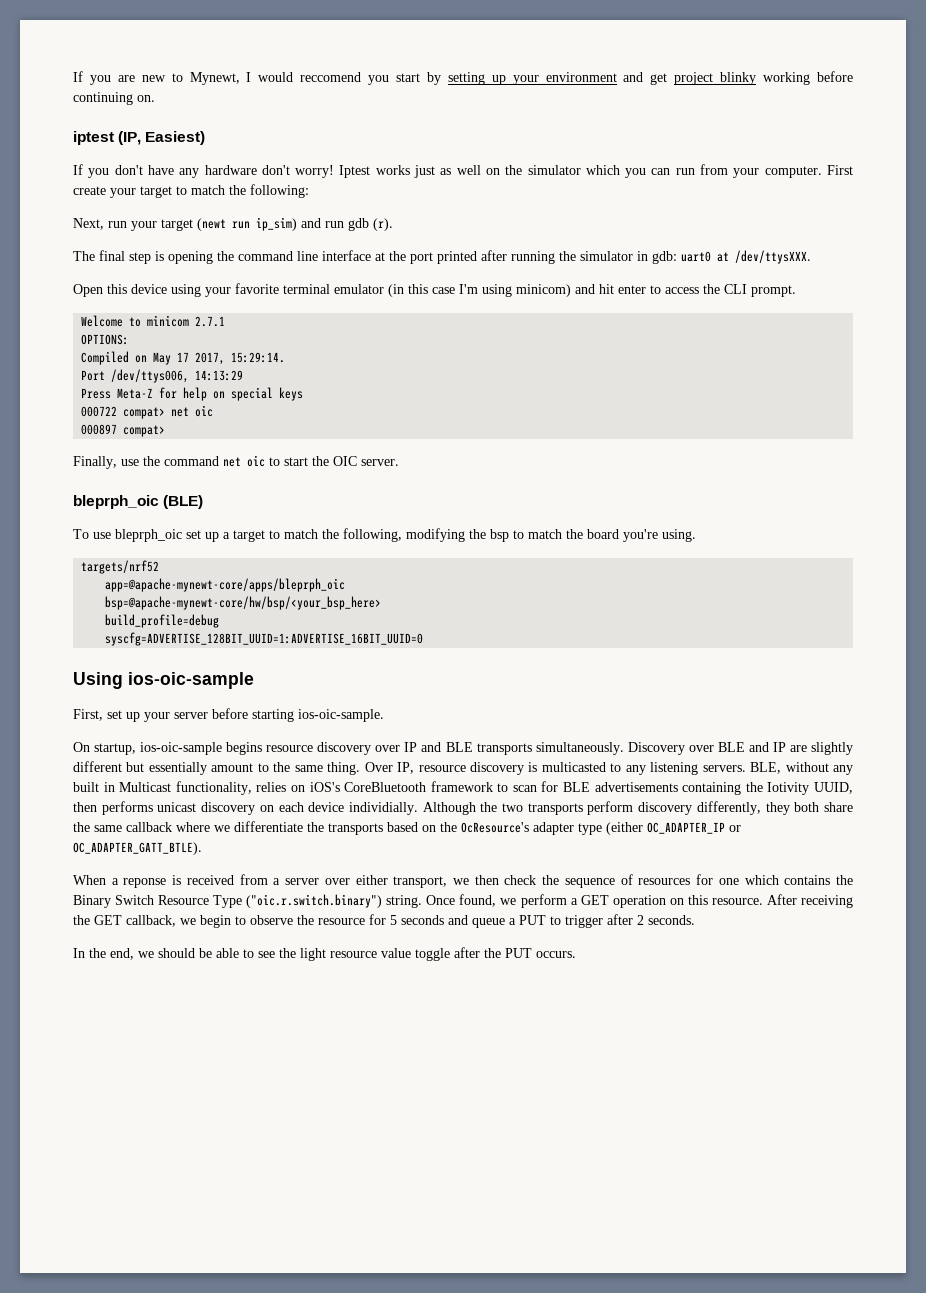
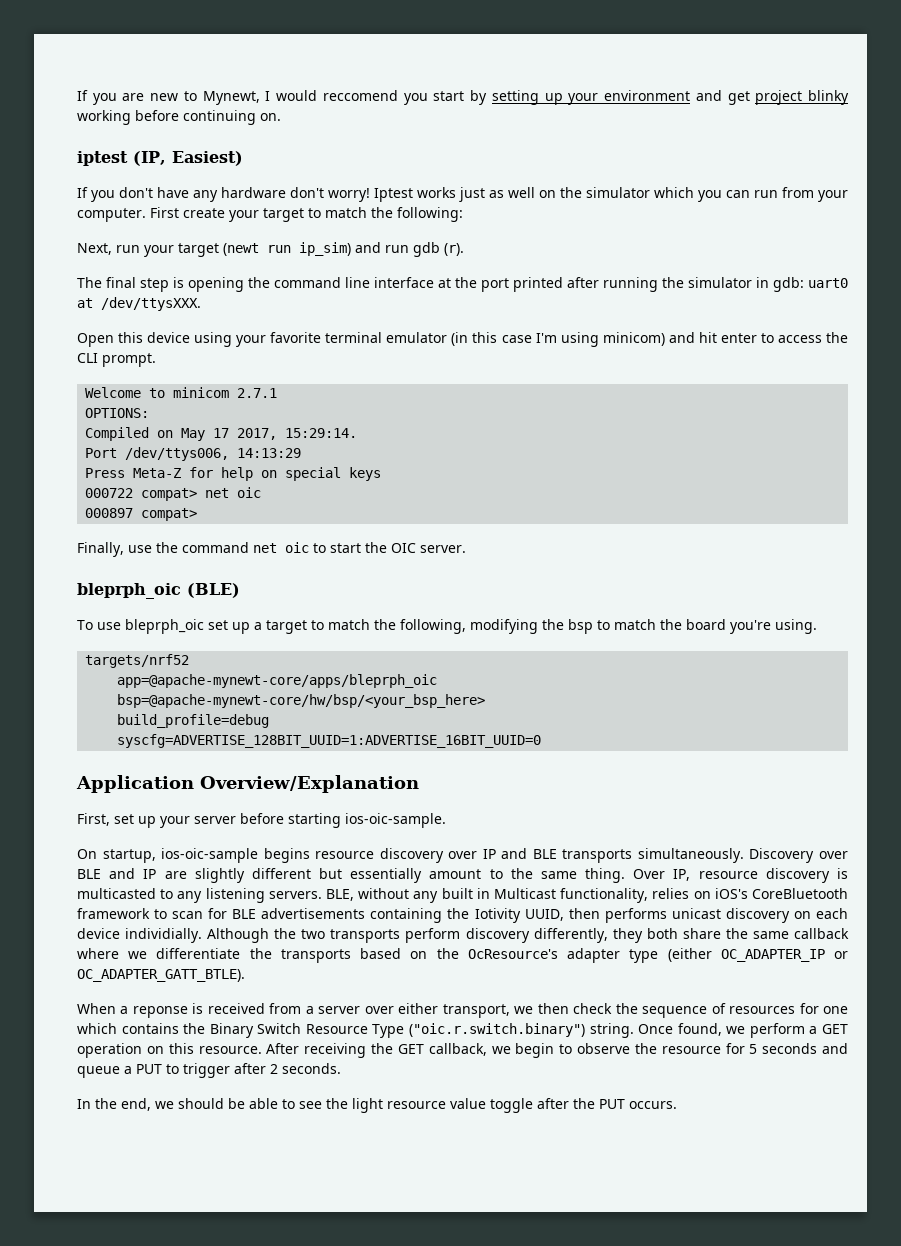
[73,672,254,689] Using ios-oic-sample -> [76,775,419,793] Application Overview/Explanation

